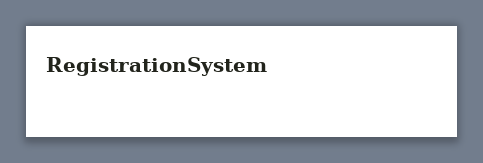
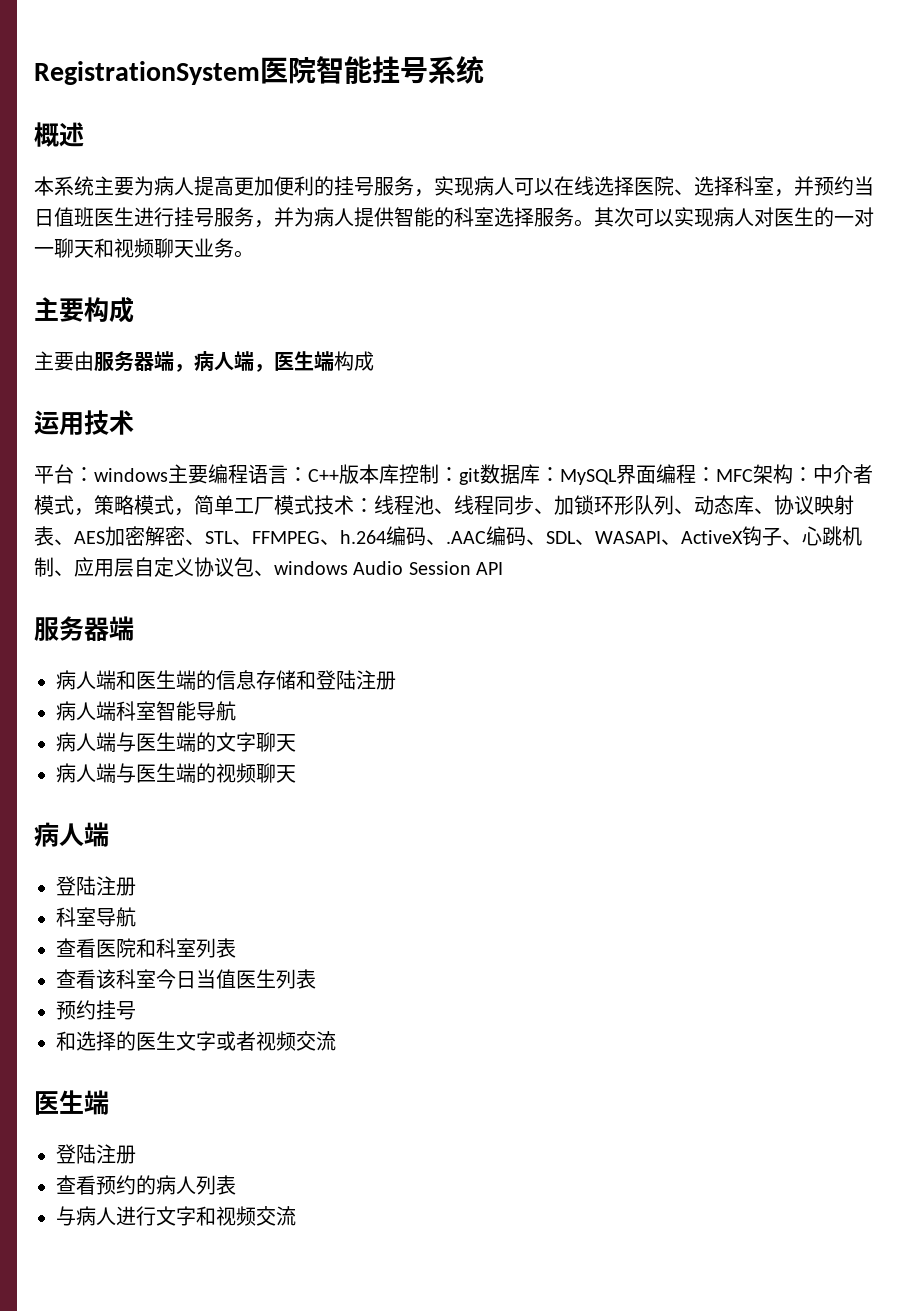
(267, 66) none -> [260,56,484,84] [34,122,84,147] [34,176,874,197] [34,207,874,228] [34,238,254,258] [34,297,134,323] [34,351,374,372] [34,410,134,436] [34,464,873,485] [34,495,854,516] [34,526,862,546] [34,557,504,577] [34,616,134,641] [56,670,396,690] [56,701,236,721] [56,732,296,752] [56,763,296,783] [34,822,109,847] [56,876,136,896] [56,907,136,927] [56,938,236,958] [56,969,316,989] [56,1000,136,1020] [56,1031,336,1051] [34,1090,109,1115] [56,1144,136,1164] [56,1175,236,1195] [56,1206,296,1226] 医院智能挂号系统 // 概述 // 本系统主要为病人提高更加便利的挂号服务，实现病人可以在线选择医院、选择科室，并预约当日值班医生进行挂号服务，并为病人提供智能的科室选择服务。其次可以实现病人对医生的一对一聊天和视频聊天业务。 // 主要构成 // 主要由服务器端，病人端，医生端构成 // 运用技术 // 平台：windows主要编程语言：C++版本库控制：git数据库：MySQL界面编程：MFC架构：中介者模式，策略模式，简单工厂模式技术：线程池、线程同步、加锁环形队列、动态库、协议映射表、AES加密解密、STL、FFMPEG、h.264编码、.AAC编码、SDL、WASAPI、ActiveX钩子、心跳机制、应用层自定义协议包、windows Audio Session API // 服务器端 // 病人端和医生端的信息存储和登陆注册 // 病人端科室智能导航 // 病人端与医生端的文字聊天 // 病人端与医生端的视频聊天 // 病人端 // 登陆注册 // 科室导航 // 查看医院和科室列表 // 查看该科室今日当值医生列表 // 预约挂号 // 和选择的医生文字或者视频交流 // 医生端 // 登陆注册 // 查看预约的病人列表 // 与病人进行文字和视频交流

